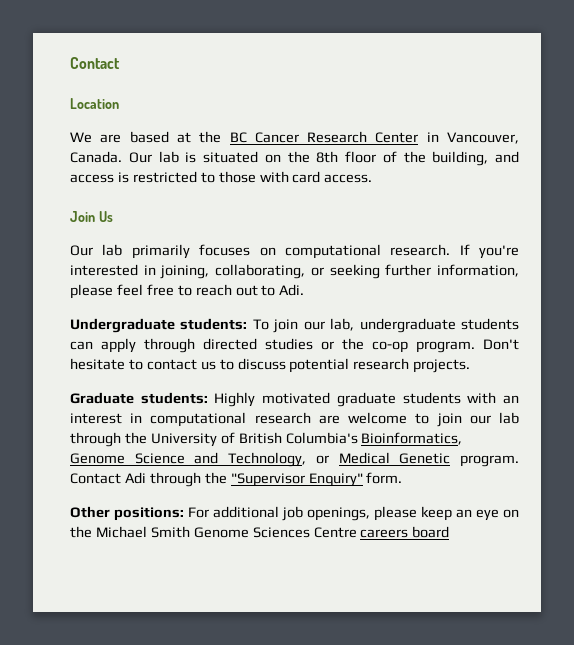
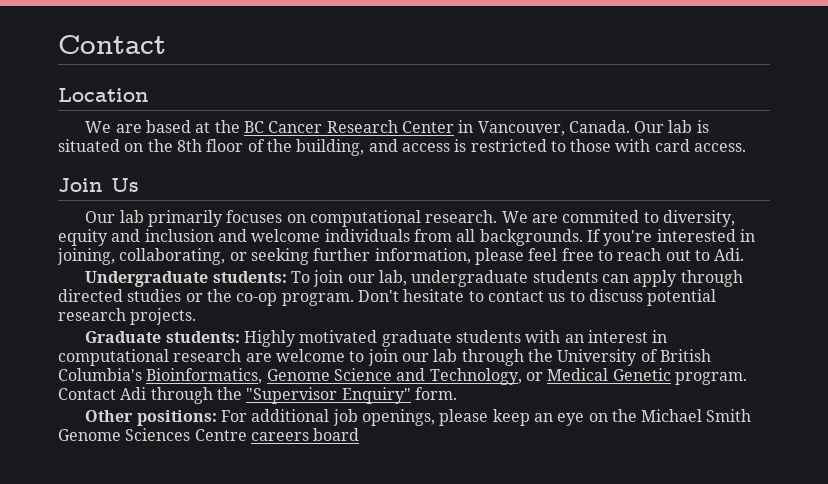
(451, 250) none -> [501,210,735,227] [58,229,583,246] We are commited to diversity, equity and inclusion and welcome individuals from all backgrounds.

